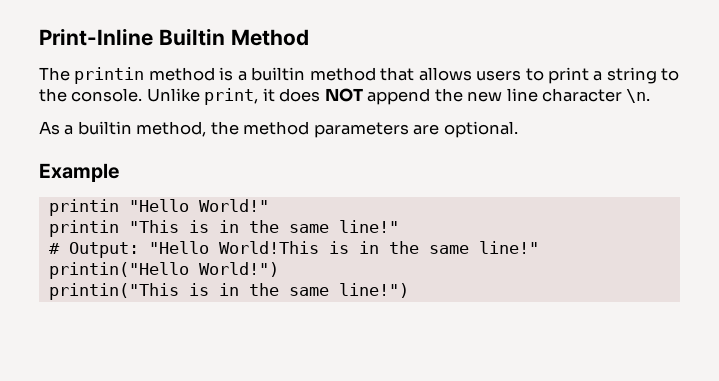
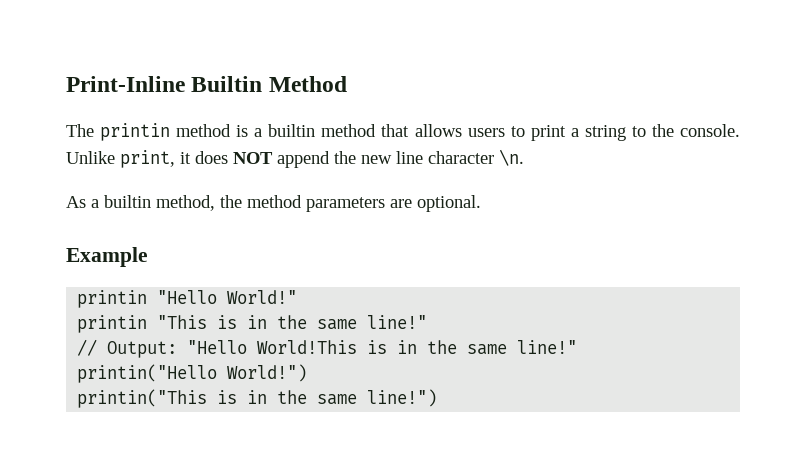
[48,243,60,254] # -> [77,339,98,356] //

